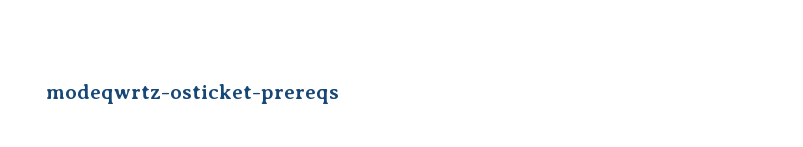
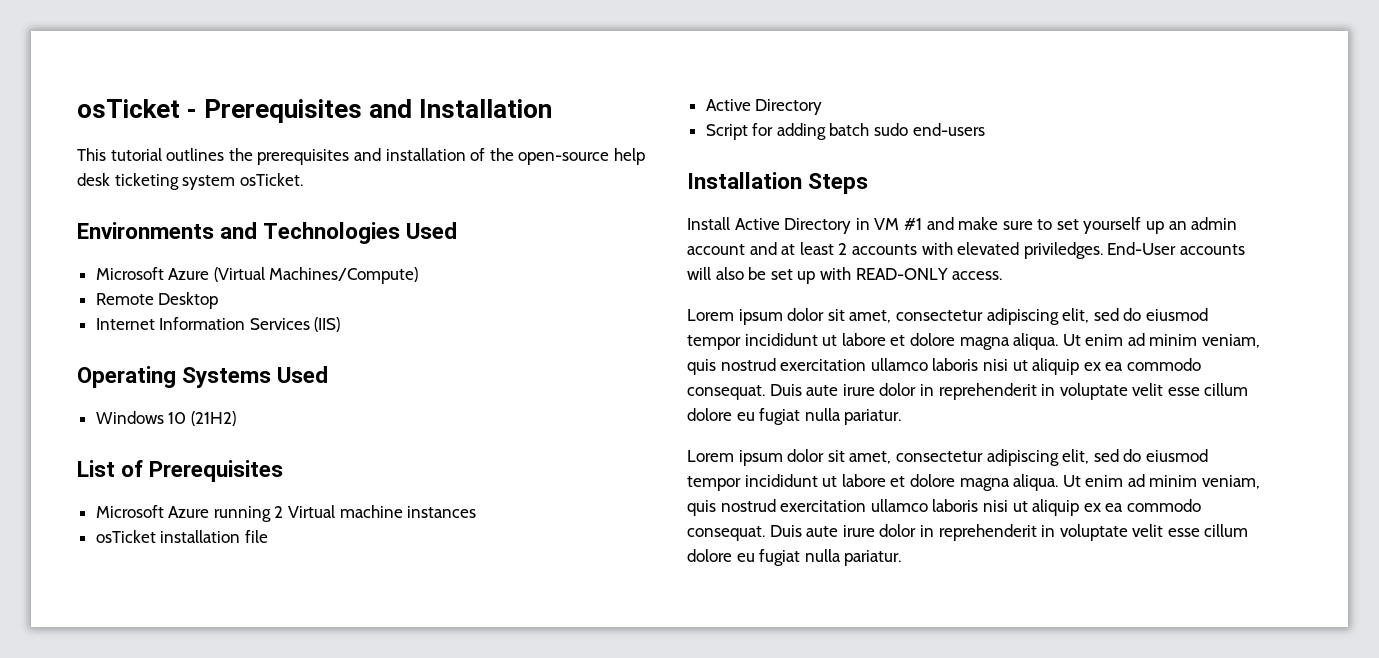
[46,84,339,104] modeqwrtz-osticket-prereqs -> [77,99,553,123] [77,148,645,165] [77,173,303,190] [77,222,458,244] [95,267,419,284] [95,292,219,309] [95,317,341,332] [77,366,329,388] [95,411,236,426] [77,460,284,482] [95,505,477,522] [95,530,268,543] [705,99,823,115] [705,123,985,140] [687,172,869,194] [687,217,1238,234] [687,242,1245,259] [687,267,1003,284] [687,308,1208,325] [687,333,1261,350] [687,358,1201,375] [687,383,1249,400] [687,408,902,425] [687,449,1208,466] [687,474,1261,491] [687,499,1201,516] [687,524,1249,541] [687,549,902,566] osTicket - Prerequisites and Installation // This tutorial outlines the prerequisites and installation of the open-source help desk ticketing system osTicket. // Environments and Technologies Used // Microsoft Azure (Virtual Machines/Compute) // Remote Desktop // Internet Information Services (IIS) // Operating Systems Used // Windows 10 (21H2) // List of Prerequisites // Microsoft Azure running 2 Virtual machine instances // osTicket installation file // Active Directory // Script for adding batch sudo end-users // Installation Steps // Install Active Directory in VM #1 and make sure to set yourself up an admin account and at least 2 accounts with elevated priviledges. End-User accounts will also be set up with READ-ONLY access. // Lorem ipsum dolor sit amet, consectetur adipiscing elit, sed do eiusmod tempor incididunt ut labore et dolore magna aliqua. Ut enim ad minim veniam, quis nostrud exercitation ullamco laboris nisi ut aliquip ex ea commodo consequat. Duis aute irure dolor in reprehenderit in voluptate velit esse cillum dolore eu fugiat nulla pariatur. // Lorem ipsum dolor sit amet, consectetur adipiscing elit, sed do eiusmod tempor incididunt ut labore et dolore magna aliqua. Ut enim ad minim veniam, quis nostrud exercitation ullamco laboris nisi ut aliquip ex ea commodo consequat. Duis aute irure dolor in reprehenderit in voluptate velit esse cillum dolore eu fugiat nulla pariatur.

